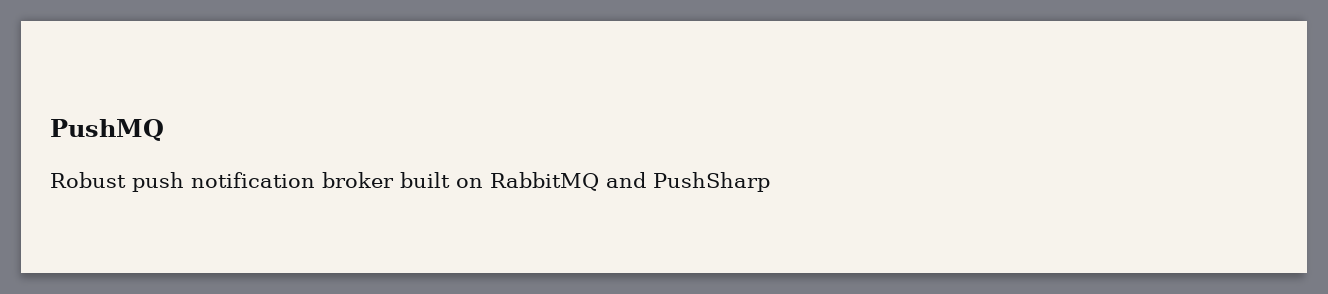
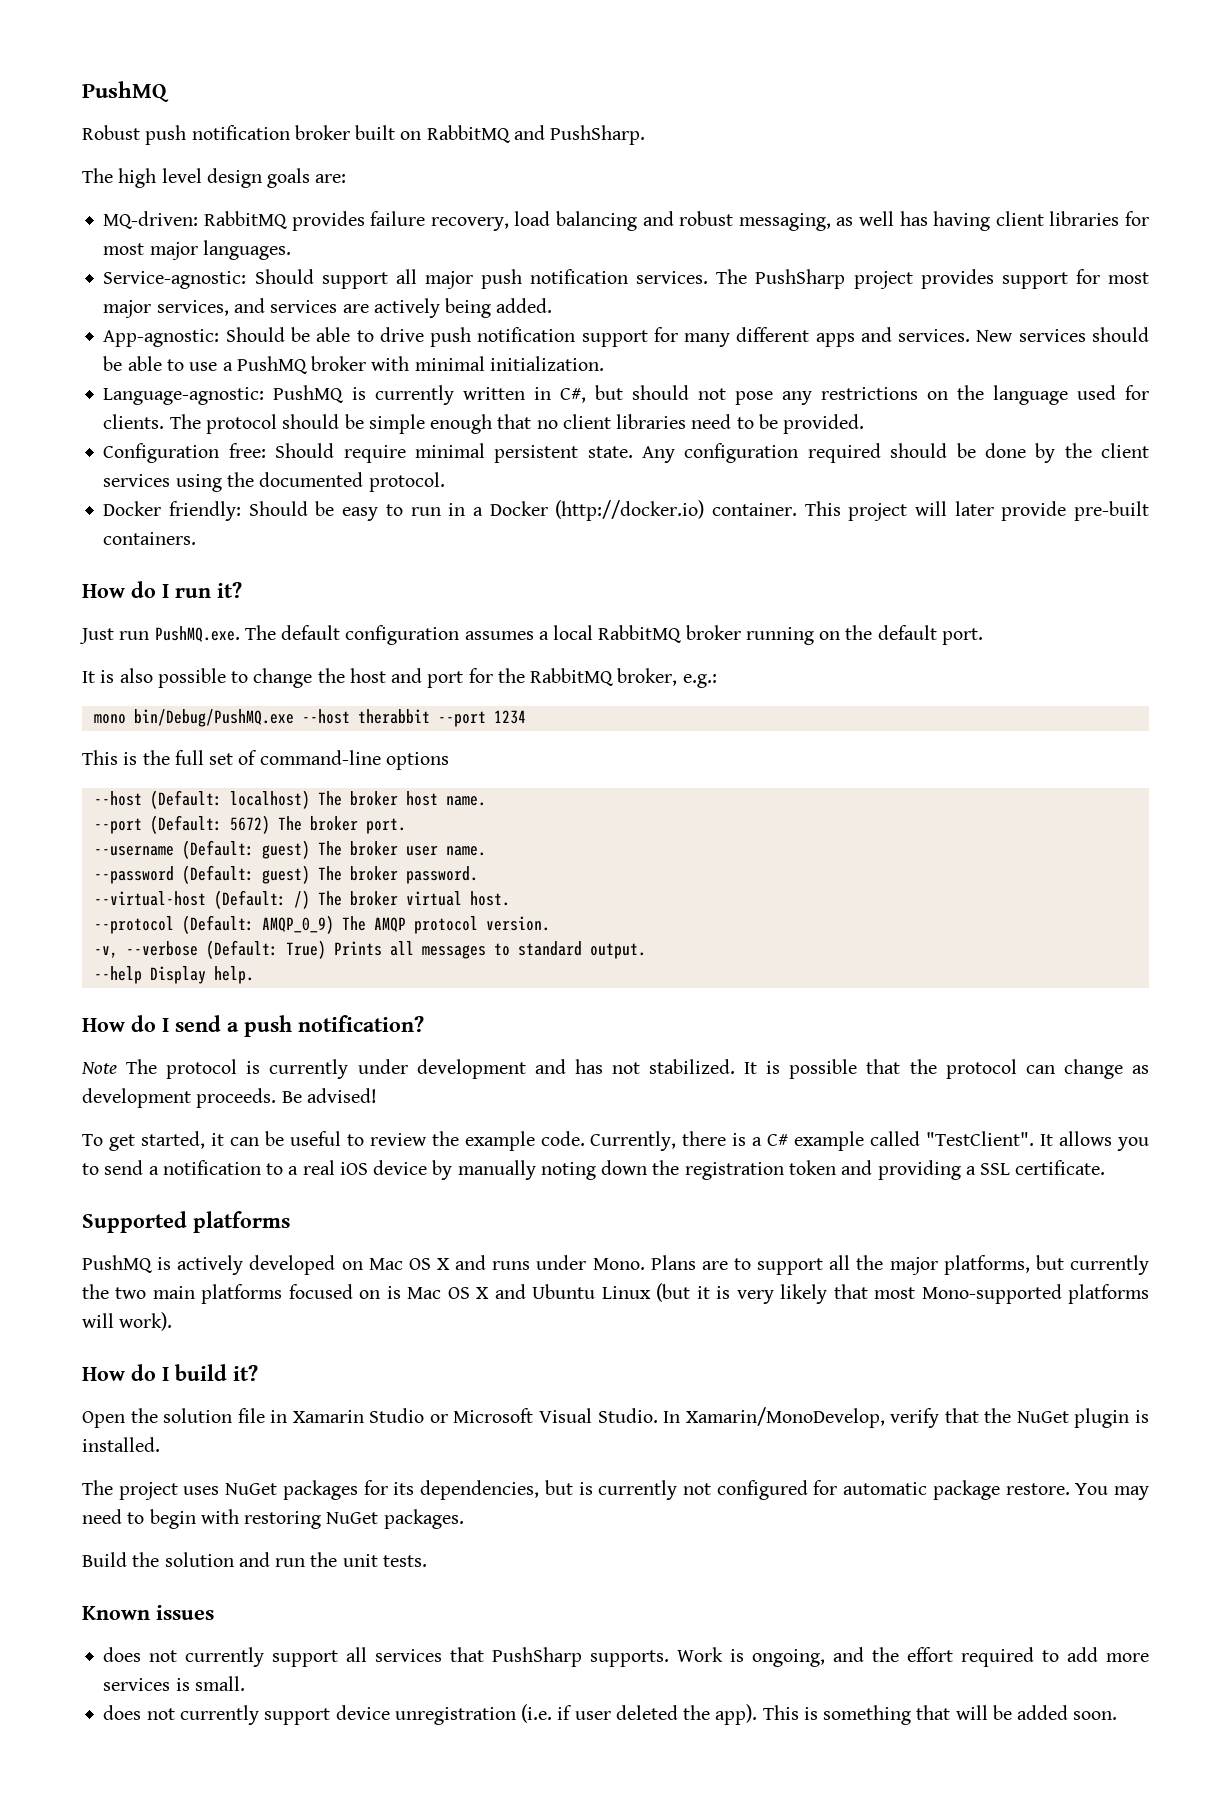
[653,172,770,192] PushSharp -> [550,125,646,145] [82,168,347,188] [103,211,1149,231] [103,240,291,260] [103,269,1149,289] [103,298,553,318] [103,327,1149,347] [103,356,604,374] [103,385,1149,405] [103,414,865,434] [103,443,1149,463] [103,472,445,492] [103,500,1149,521] [103,532,197,545] [82,581,242,598] [79,625,983,645] [82,668,717,688] [93,709,526,727] [82,750,449,770] [93,790,486,809] [93,815,406,834] [93,840,486,859] [93,865,478,884] [93,890,510,909] [93,915,550,934] [93,940,646,959] [93,966,254,984] [82,1015,424,1037] [81,1059,1150,1079] [82,1088,377,1108] [82,1131,1150,1151] [82,1160,1106,1180] [82,1211,290,1233] [82,1255,1149,1275] [82,1283,1149,1304] [82,1312,173,1331] [82,1364,258,1381] [82,1407,1149,1428] [82,1437,160,1452] [82,1480,1149,1500] [82,1509,464,1529] [82,1552,427,1567] [82,1605,214,1620] [103,1647,1150,1667] [103,1676,245,1691] [103,1704,1118,1725] PushSharp. // The high level design goals are: // MQ-driven: RabbitMQ provides failure recovery, load balancing and robust messaging, as well has having client libraries for most major languages. // Service-agnostic: Should support all major push notification services. The PushSharp project provides support for most major services, and services are actively being added. // App-agnostic: Should be able to drive push notification support for many different apps and services. New services should be able to use a PushMQ broker with minimal initialization. // Language-agnostic: PushMQ is currently written in C#, but should not pose any restrictions on the language used for clients. The protocol should be simple enough that no client libraries need to be provided. // Configuration free: Should require minimal persistent state. Any configuration required should be done by the client services using the documented protocol. // Docker friendly: Should be easy to run in a Docker (http://docker.io) container. This project will later provide pre-built containers. // How do I run it? // Just run PushMQ.exe. The default configuration assumes a local RabbitMQ broker running on the default port. // It is also possible to change the host and port for the RabbitMQ broker, e.g.: // mono bin/Debug/PushMQ.exe --host therabbit --port 1234 // This is the full set of command-line options // --host (Default: localhost) The broker host name. // --port (Default: 5672) The broker port. // --username (Default: guest) The broker user name. // --password (Default: guest) The broker password. // --virtual-host (Default: /) The broker virtual host. // --protocol (Default: AMQP_0_9) The AMQP protocol version. // -v, --verbose (Default: True) Prints all messages to standard output. // --help Display help. // How do I send a push notification? // Note The protocol is currently under development and has not stabilized. It is possible that the protocol can change as development proceeds. Be advised! // To get started, it can be useful to review the example code. Currently, there is a C# example called "TestClient". It allows you to send a notification to a real iOS device by manually noting down the registration token and providing a SSL certificate. // Supported platforms // PushMQ is actively developed on Mac OS X and runs under Mono. Plans are to support all the major platforms, but currently the two main platforms focused on is Mac OS X and Ubuntu Linux (but it is very likely that most Mono-supported platforms will work). // How do I build it? // Open the solution file in Xamarin Studio or Microsoft Visual Studio. In Xamarin/MonoDevelop, verify that the NuGet plugin is installed. // The project uses NuGet packages for its dependencies, but is currently not configured for automatic package restore. You may need to begin with restoring NuGet packages. // Build the solution and run the unit tests. // Known issues // does not currently support all services that PushSharp supports. Work is ongoing, and the effort required to add more services is small. // does not currently support device unregistration (i.e. if user deleted the app). This is something that will be added soon.

